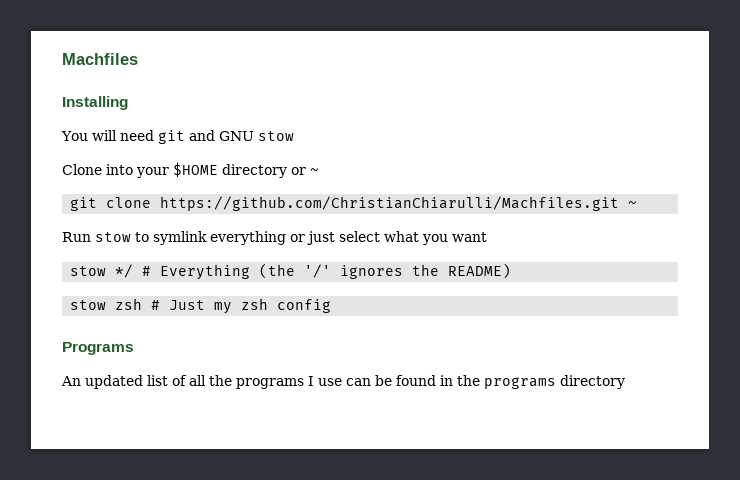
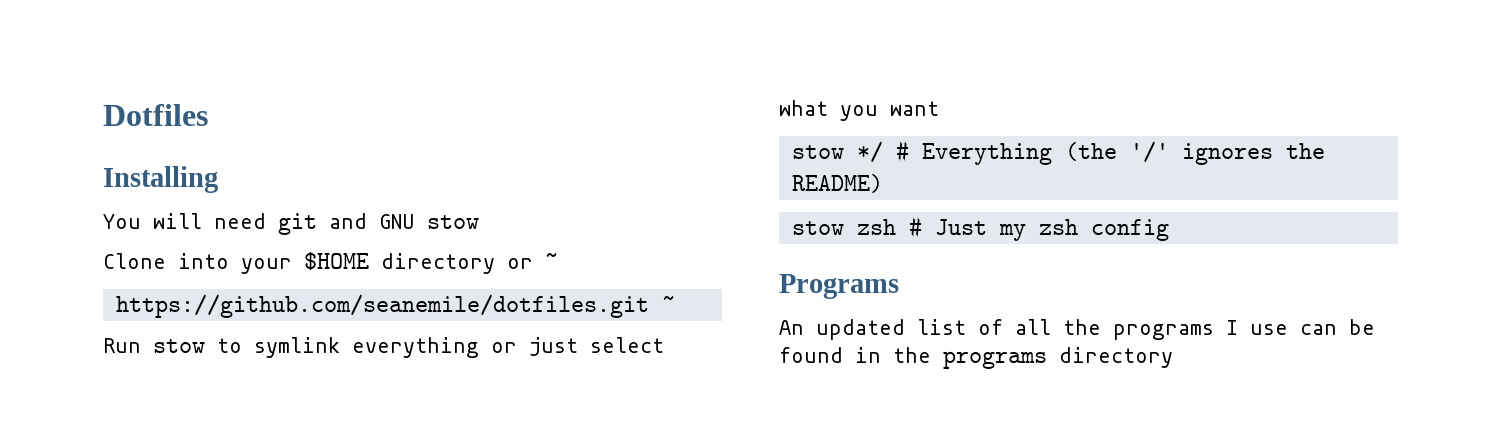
[62,53,138,65] Machfiles -> [103,104,208,126] Dotfiles
[70,196,620,211] git clone https://github.com/ChristianChiarulli/Machfiles.git -> [115,294,649,318] https://github.com/seanemile/dotfiles.git

